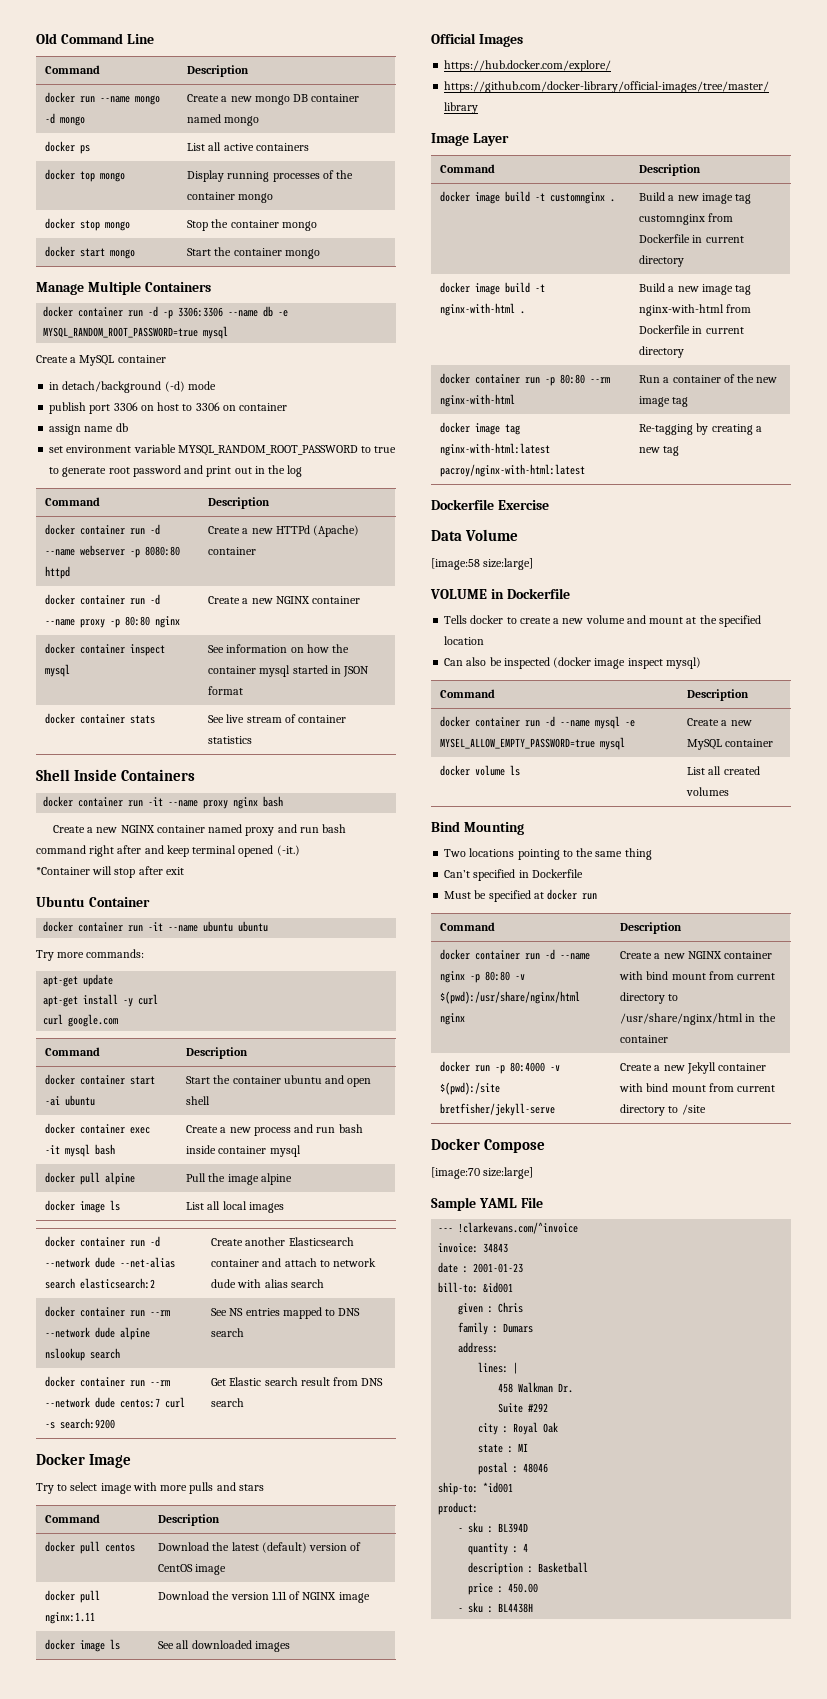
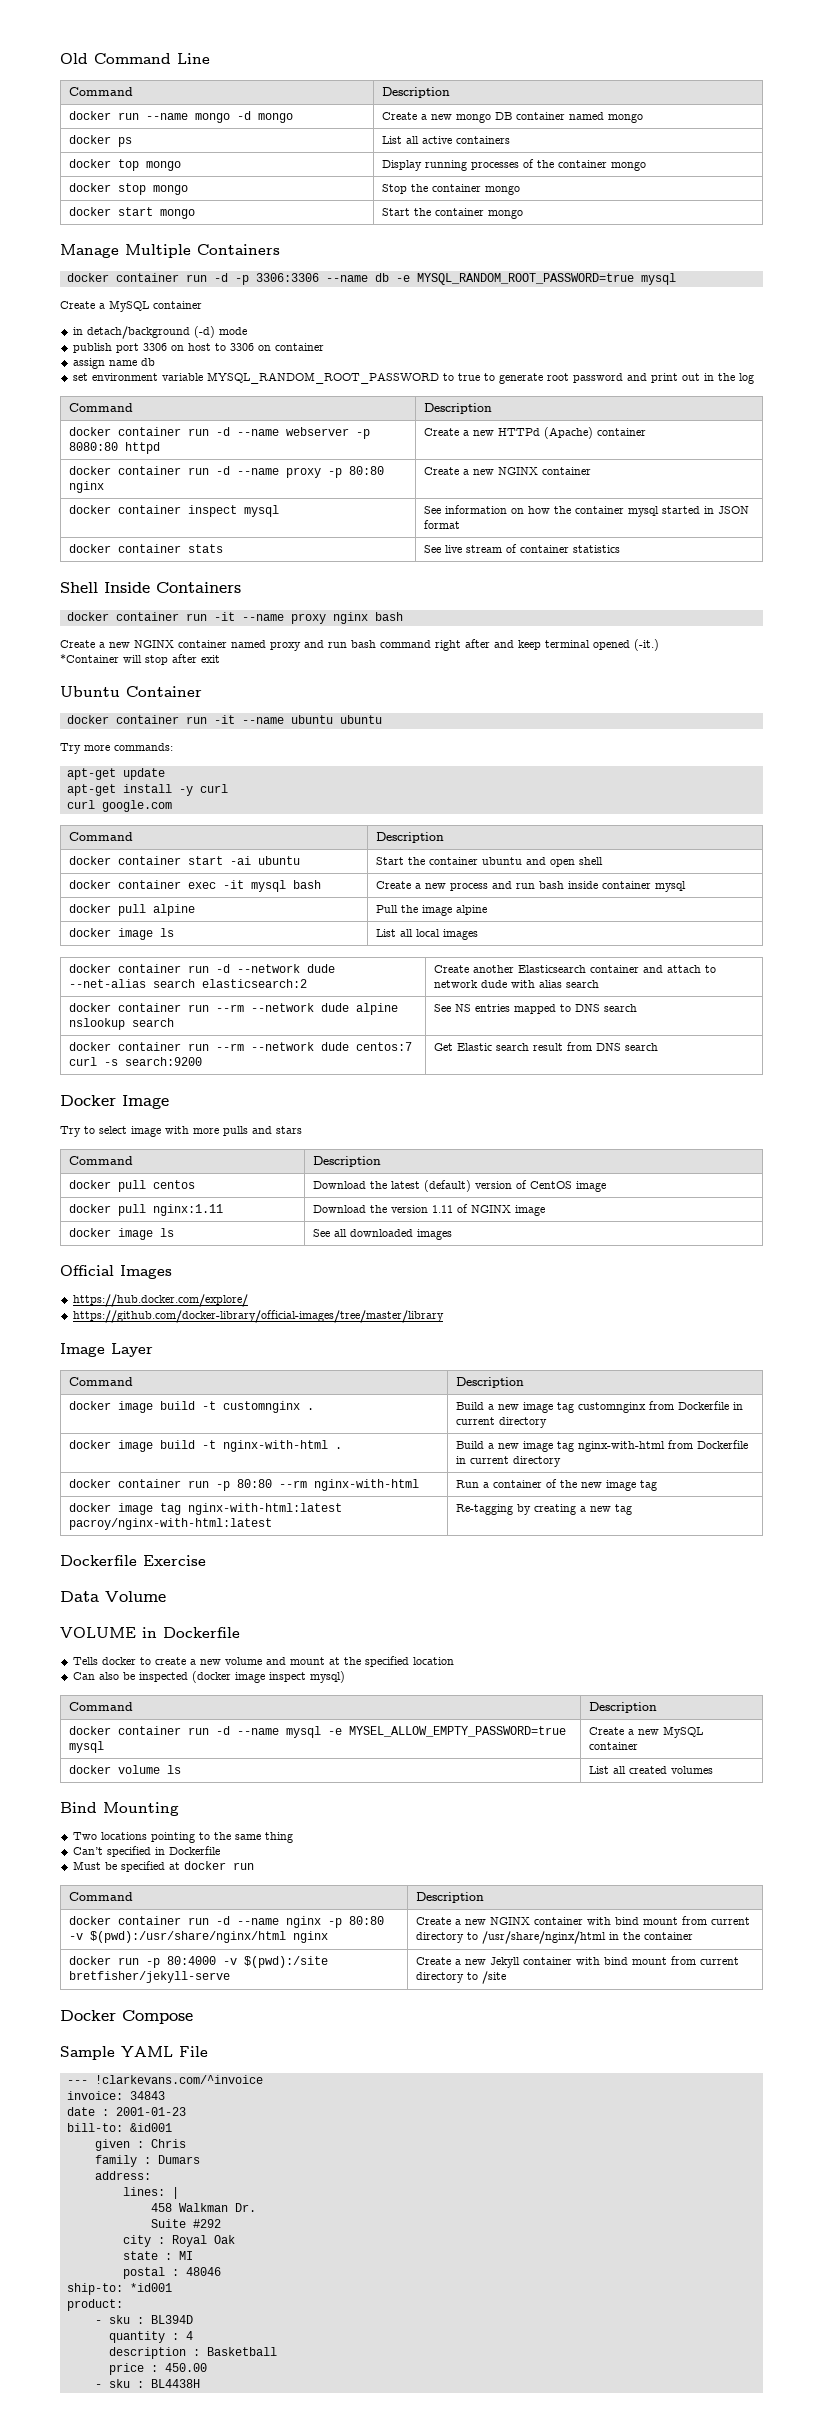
[431,558,534,570] // [image:58 size:large] -> (166, 1596) none
[431,1167,534,1179] // [image:70 size:large] -> (193, 2017) none

